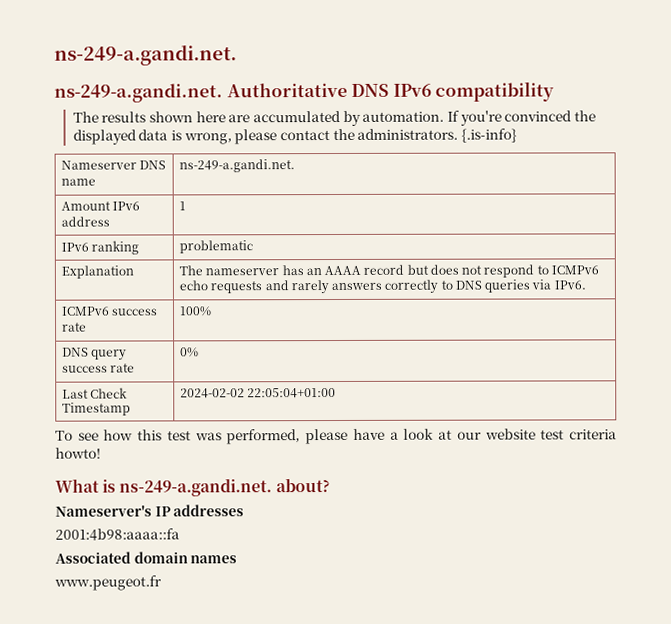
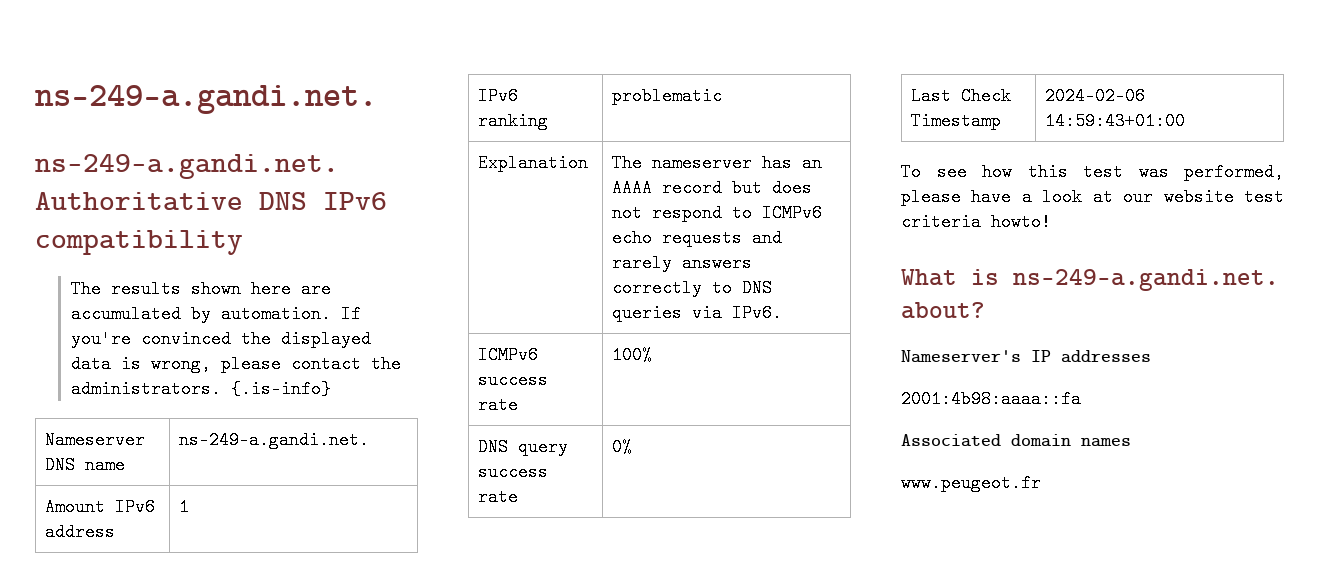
[180,387,337,399] 2024-02-02 22:05:04+01:00 -> [1045,87,1146,105] [1045,112,1186,130] 2024-02-06 14:59:43+01:00

